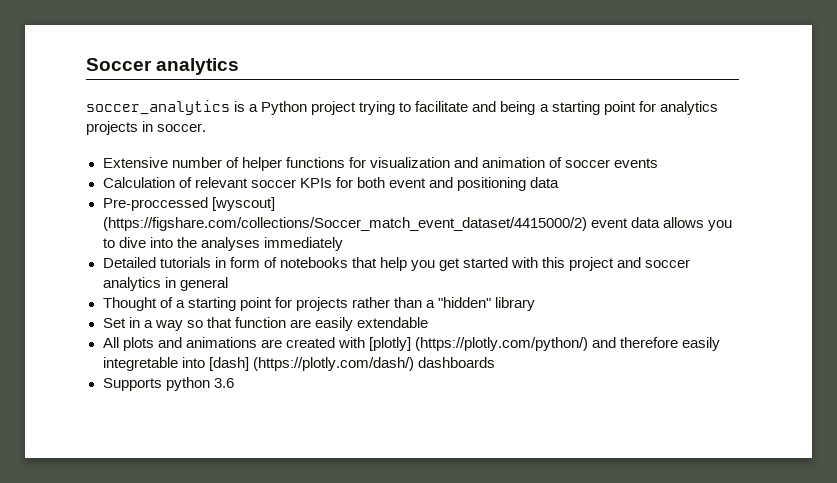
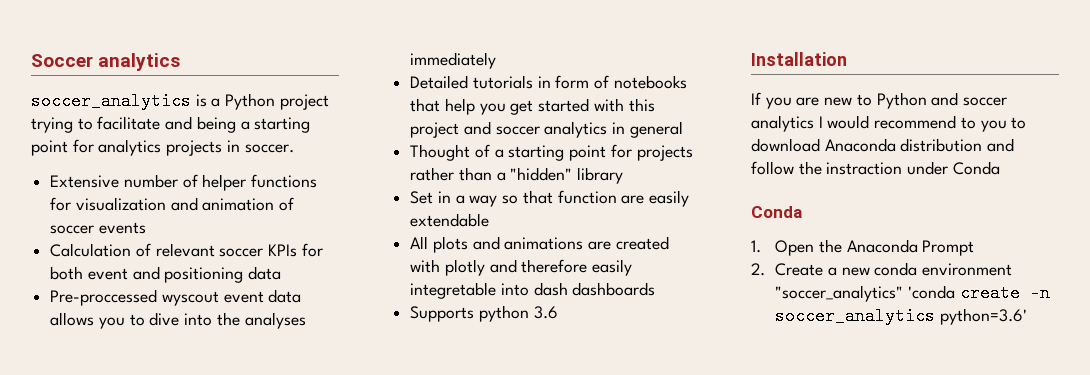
[211,197,275,211] [102,217,587,231] [wyscout] (https://figshare.com/collections/Soccer_match_event_dataset/4415000/2) -> [161,291,219,306] wyscout
[368,337,588,351] [plotly] (https://plotly.com/python/) -> [444,259,485,276] plotly
[208,357,414,371] [dash] (https://plotly.com/dash/) -> [533,282,568,296] dash
(234, 383) none -> [751,52,847,66] [751,92,1008,109] [751,115,1027,132] [751,138,1015,152] [751,161,1000,175] [751,206,802,218] [751,239,975,256] [751,262,1012,276] [775,284,1050,302] [775,307,1027,325] // Installation // If you are new to Python and soccer analytics I would recommend to you to download Anaconda distribution and follow the instraction under Conda // Conda // 1. Open the Anaconda Prompt // 2. Create a new conda environment "soccer_analytics" 'conda create -n soccer_analytics python=3.6'

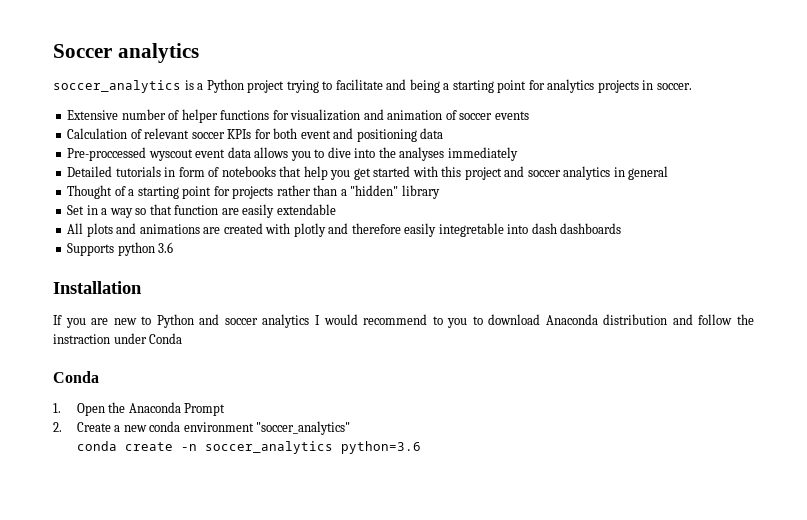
[907,285,955,299] 'conda -> [76,441,117,451] // conda
[939,308,1027,325] python=3.6' -> [340,441,421,454] python=3.6

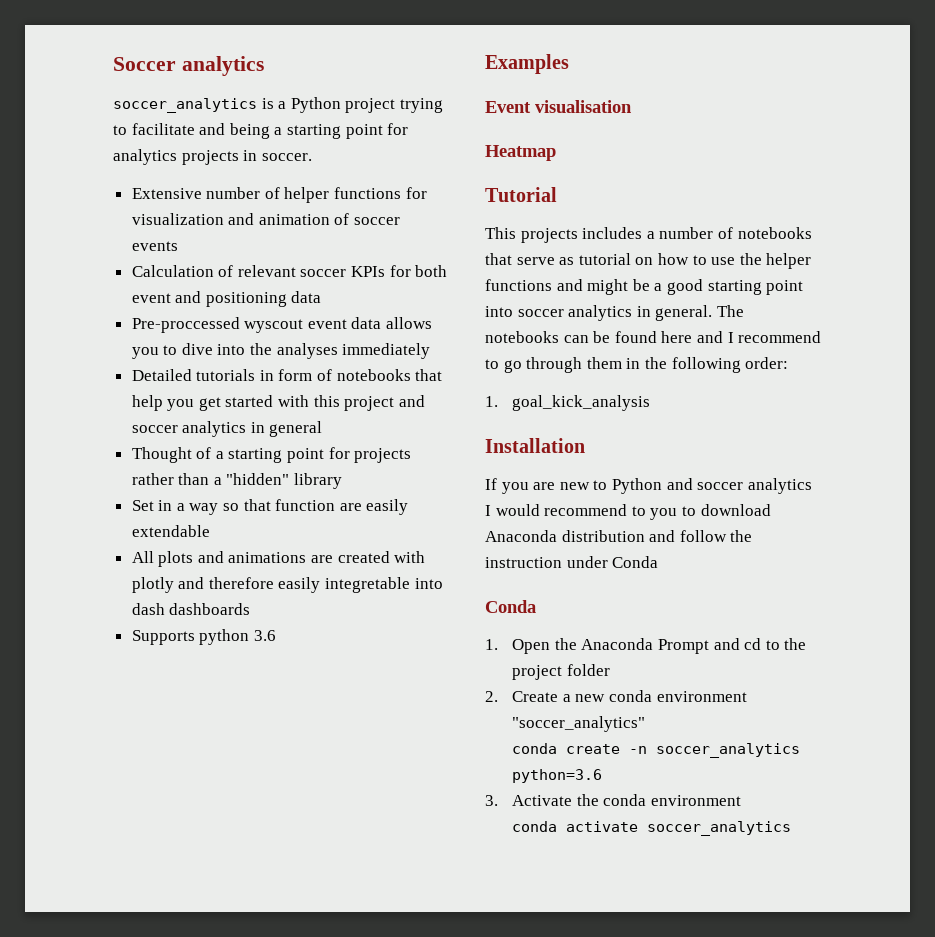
(174, 247) none -> [485,54,569,74] [485,100,632,113] [485,145,556,161] [485,187,557,202] [485,227,812,243] [485,253,812,269] [485,279,804,295] [485,305,744,321] [485,331,822,343] [485,357,789,373] [485,395,651,411] // Examples // Event visualisation // Heatmap // Tutorial // This projects includes a number of notebooks that serve as tutorial on how to use the helper functions and might be a good starting point into soccer analytics in general. The notebooks can be found here and I recommend to go through them in the following order: // 1. goal_kick_analysis
[53,334,110,344] instraction -> [485,557,562,568] instruction
(226, 409) none -> [713,638,807,650] [512,664,610,680] and cd to the project folder
(421, 447) none -> [485,794,741,806] [512,821,792,836] // 3. Activate the conda environment // conda activate soccer_analytics

